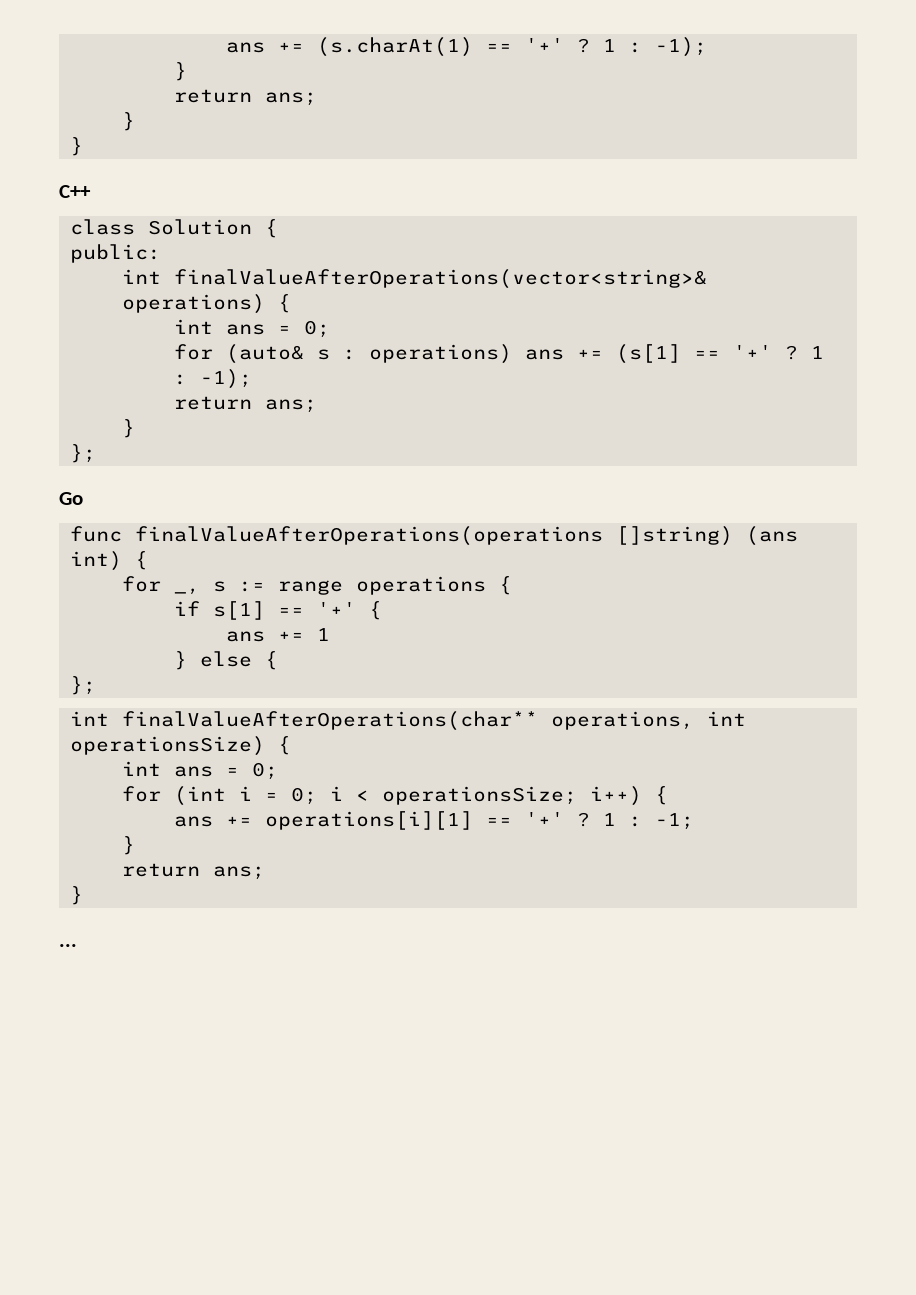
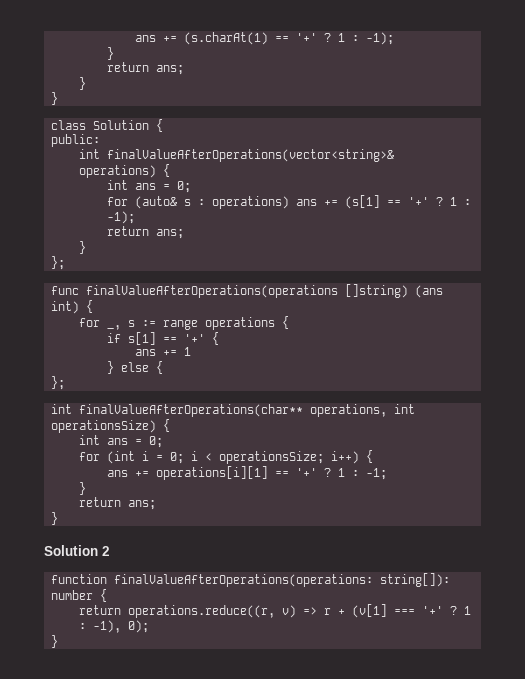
[59,185,91,198] // C++ -> (58, 98) none
[59,492,83,505] // Go -> (65, 263) none
[59,944,77,947] ... -> [44,545,110,556] [50,573,450,587] [50,589,107,602] [78,604,471,618] [78,620,149,633] [50,635,58,648] Solution 2 // function finalValueAfterOperations(operations: string[]): number { // return operations.reduce((r, v) => r + (v[1] === '+' ? 1 : -1), 0); // }

